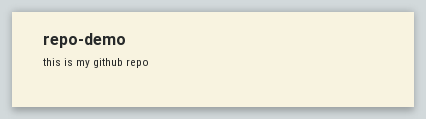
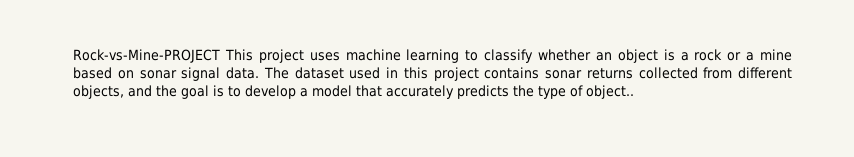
[43,33,126,48] [43,58,150,68] repo-demo // this is my github repo -> [73,49,792,63] [73,67,792,81] [73,85,634,99] Rock-vs-Mine-PROJECT This project uses machine learning to classify whether an object is a rock or a mine based on sonar signal data. The dataset used in this project contains sonar returns collected from different objects, and the goal is to develop a model that accurately predicts the type of object..

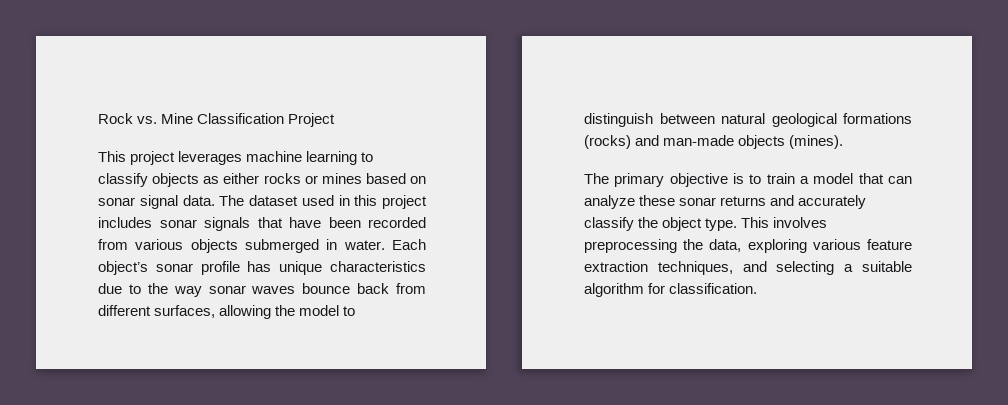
[73,49,220,63] Rock-vs-Mine-PROJECT -> [98,113,336,127] Rock vs. Mine Classification Project //
[309,52,340,61] uses -> [178,151,243,165] leverages
[538,49,792,63] whether an object is a rock or a mine -> [152,173,362,187] objects as either rocks or mines
[484,67,792,79] [73,85,209,99] contains sonar returns collected from different objects, and the goal -> [98,217,426,231] [98,239,426,253] [98,261,426,275] [98,283,426,297] [98,305,356,319] [584,113,912,127] [584,135,844,149] [584,173,728,187] includes sonar signals that have been recorded from various objects submerged in water. Each object’s sonar profile has unique characteristics due to the way sonar waves bounce back from different surfaces, allowing the model to distinguish between natural geological formations (rocks) and man-made objects (mines). // The primary objective
[245,85,296,99] develop -> [766,173,795,184] train
[386,85,634,99] accurately predicts the type of object.. -> [888,176,912,184] [584,195,867,209] [584,217,828,231] [584,239,912,253] [584,261,912,275] [584,283,758,297] can analyze these sonar returns and accurately classify the object type. This involves preprocessing the data, exploring various feature extraction techniques, and selecting a suitable algorithm for classification.

